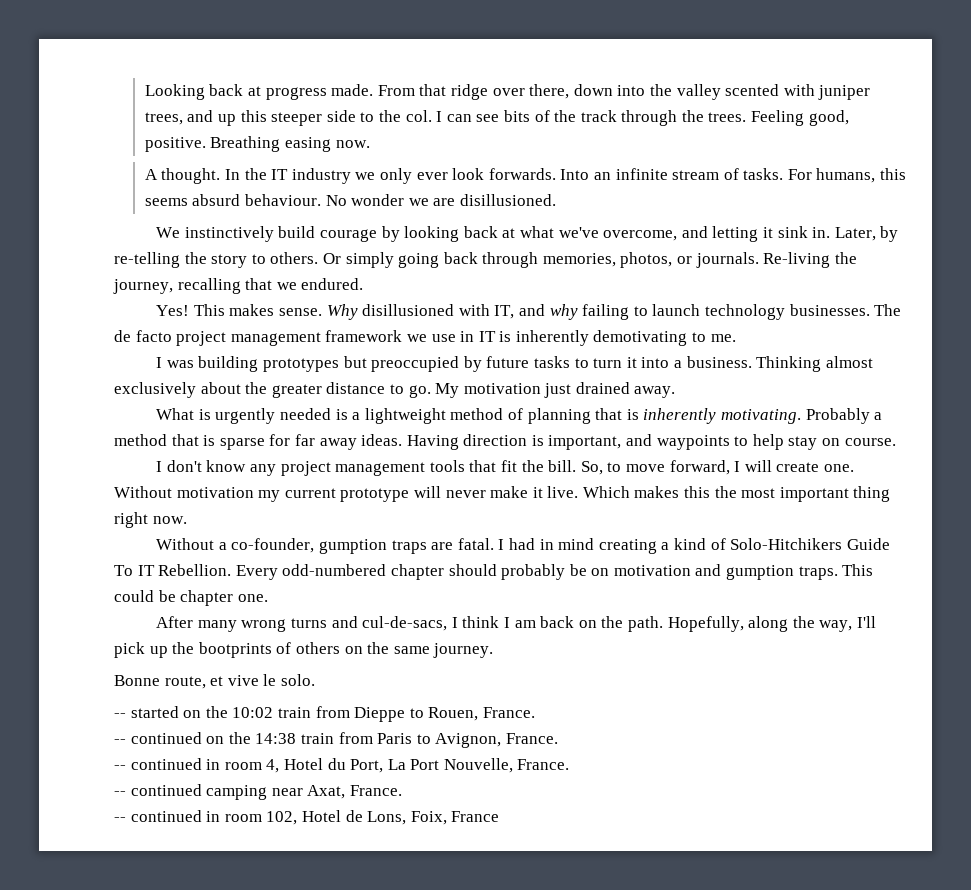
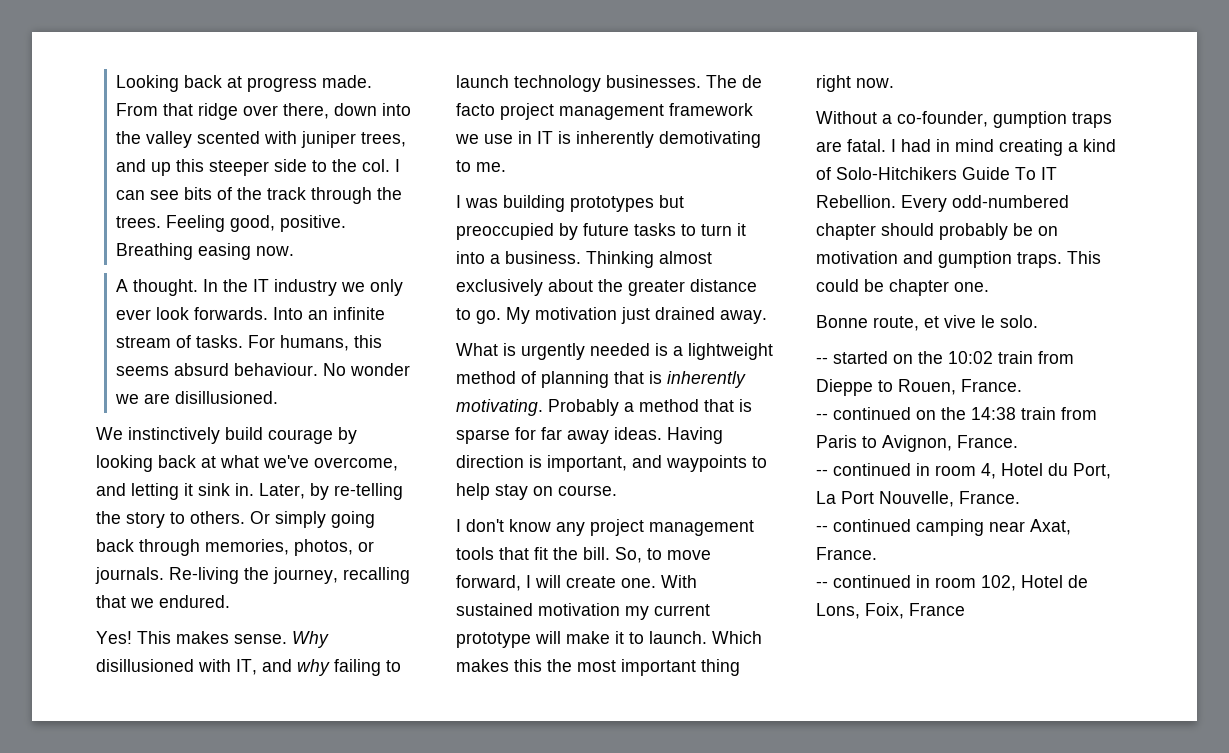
[114,486,172,498] Without -> [661,575,697,588] [456,603,533,616] With sustained
[445,490,486,498] never -> (561, 637) none
[547,486,579,498] live. -> [629,631,707,644] to launch.
[156,616,876,632] [114,642,494,658] // After many wrong turns and cul-de-sacs, I think I am back on the path. Hopefully, along the way, I'll pick up the bootprints of others on the same journey. -> (989, 287) none

